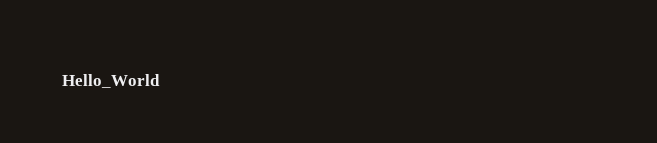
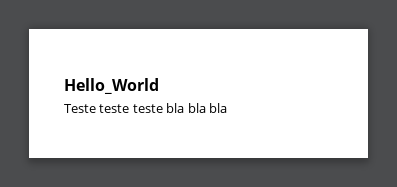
(160, 81) none -> [64,103,227,113] // Teste teste teste bla bla bla

